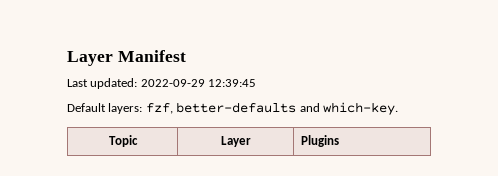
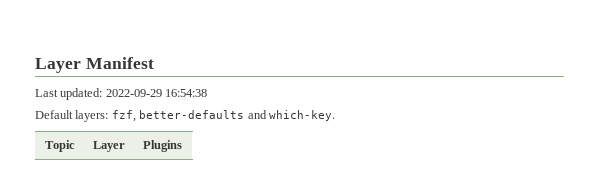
[208,79,257,87] 12:39:45 -> [165,89,208,97] 16:54:38

